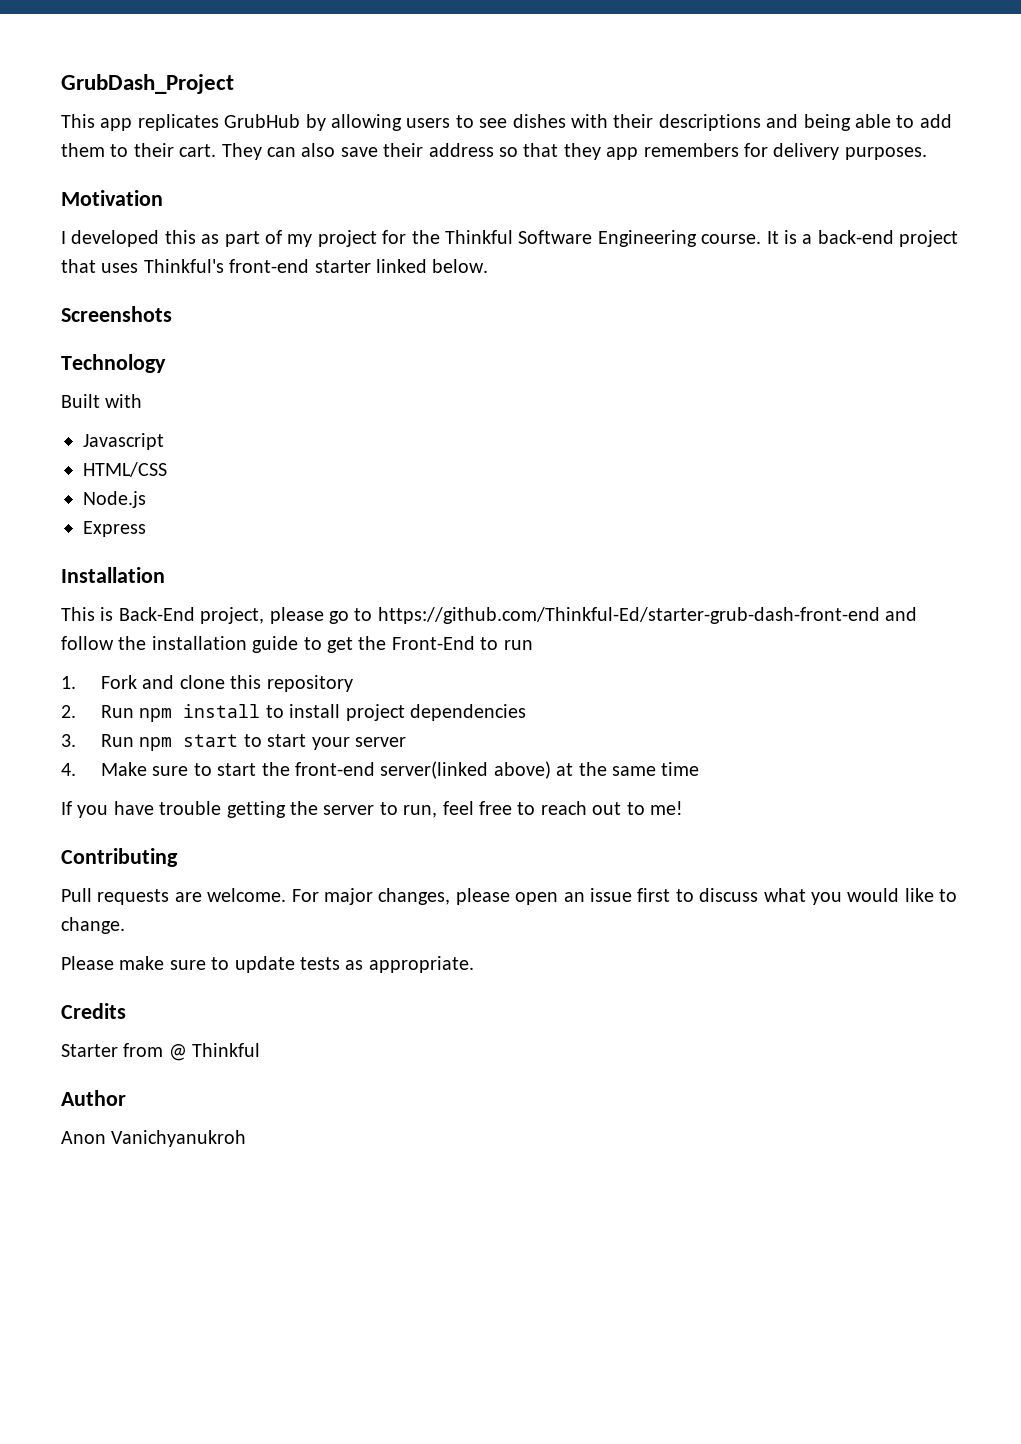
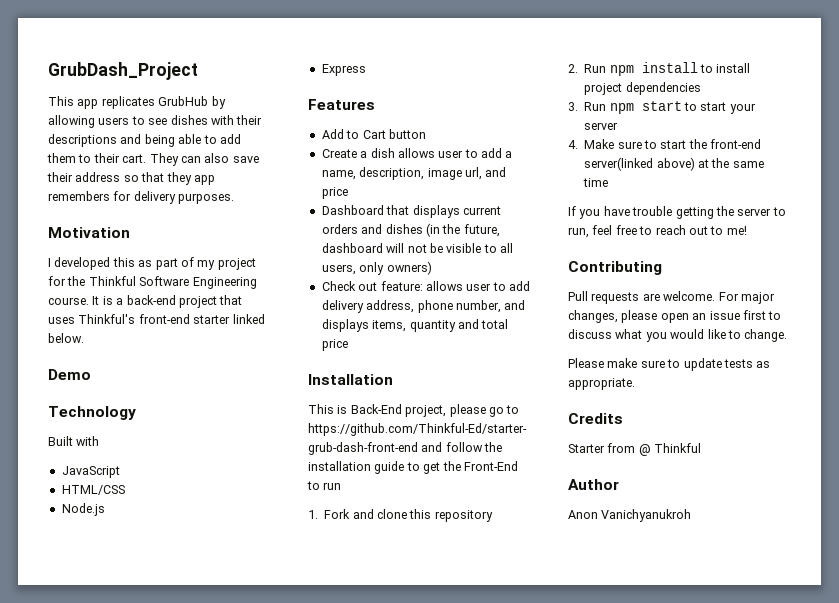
[61,306,172,322] Screenshots -> [48,369,91,380] Demo
[83,433,164,450] Javascript -> [61,466,120,478] JavaScript
(146, 529) none -> [308,99,375,110] [321,129,426,139] [321,148,513,158] [321,167,507,180] [321,187,348,199] [321,205,501,218] [321,223,500,237] [321,243,513,253] [321,261,432,275] [321,281,530,291] [321,300,526,313] [321,319,509,332] [321,339,348,351] // Features // Add to Cart button // Create a dish allows user to add a name, description, image url, and price // Dashboard that displays current orders and dishes (in the future, dashboard will not be visible to all users, only owners) // Check out feature: allows user to add delivery address, phone number, and displays items, quantity and total price

